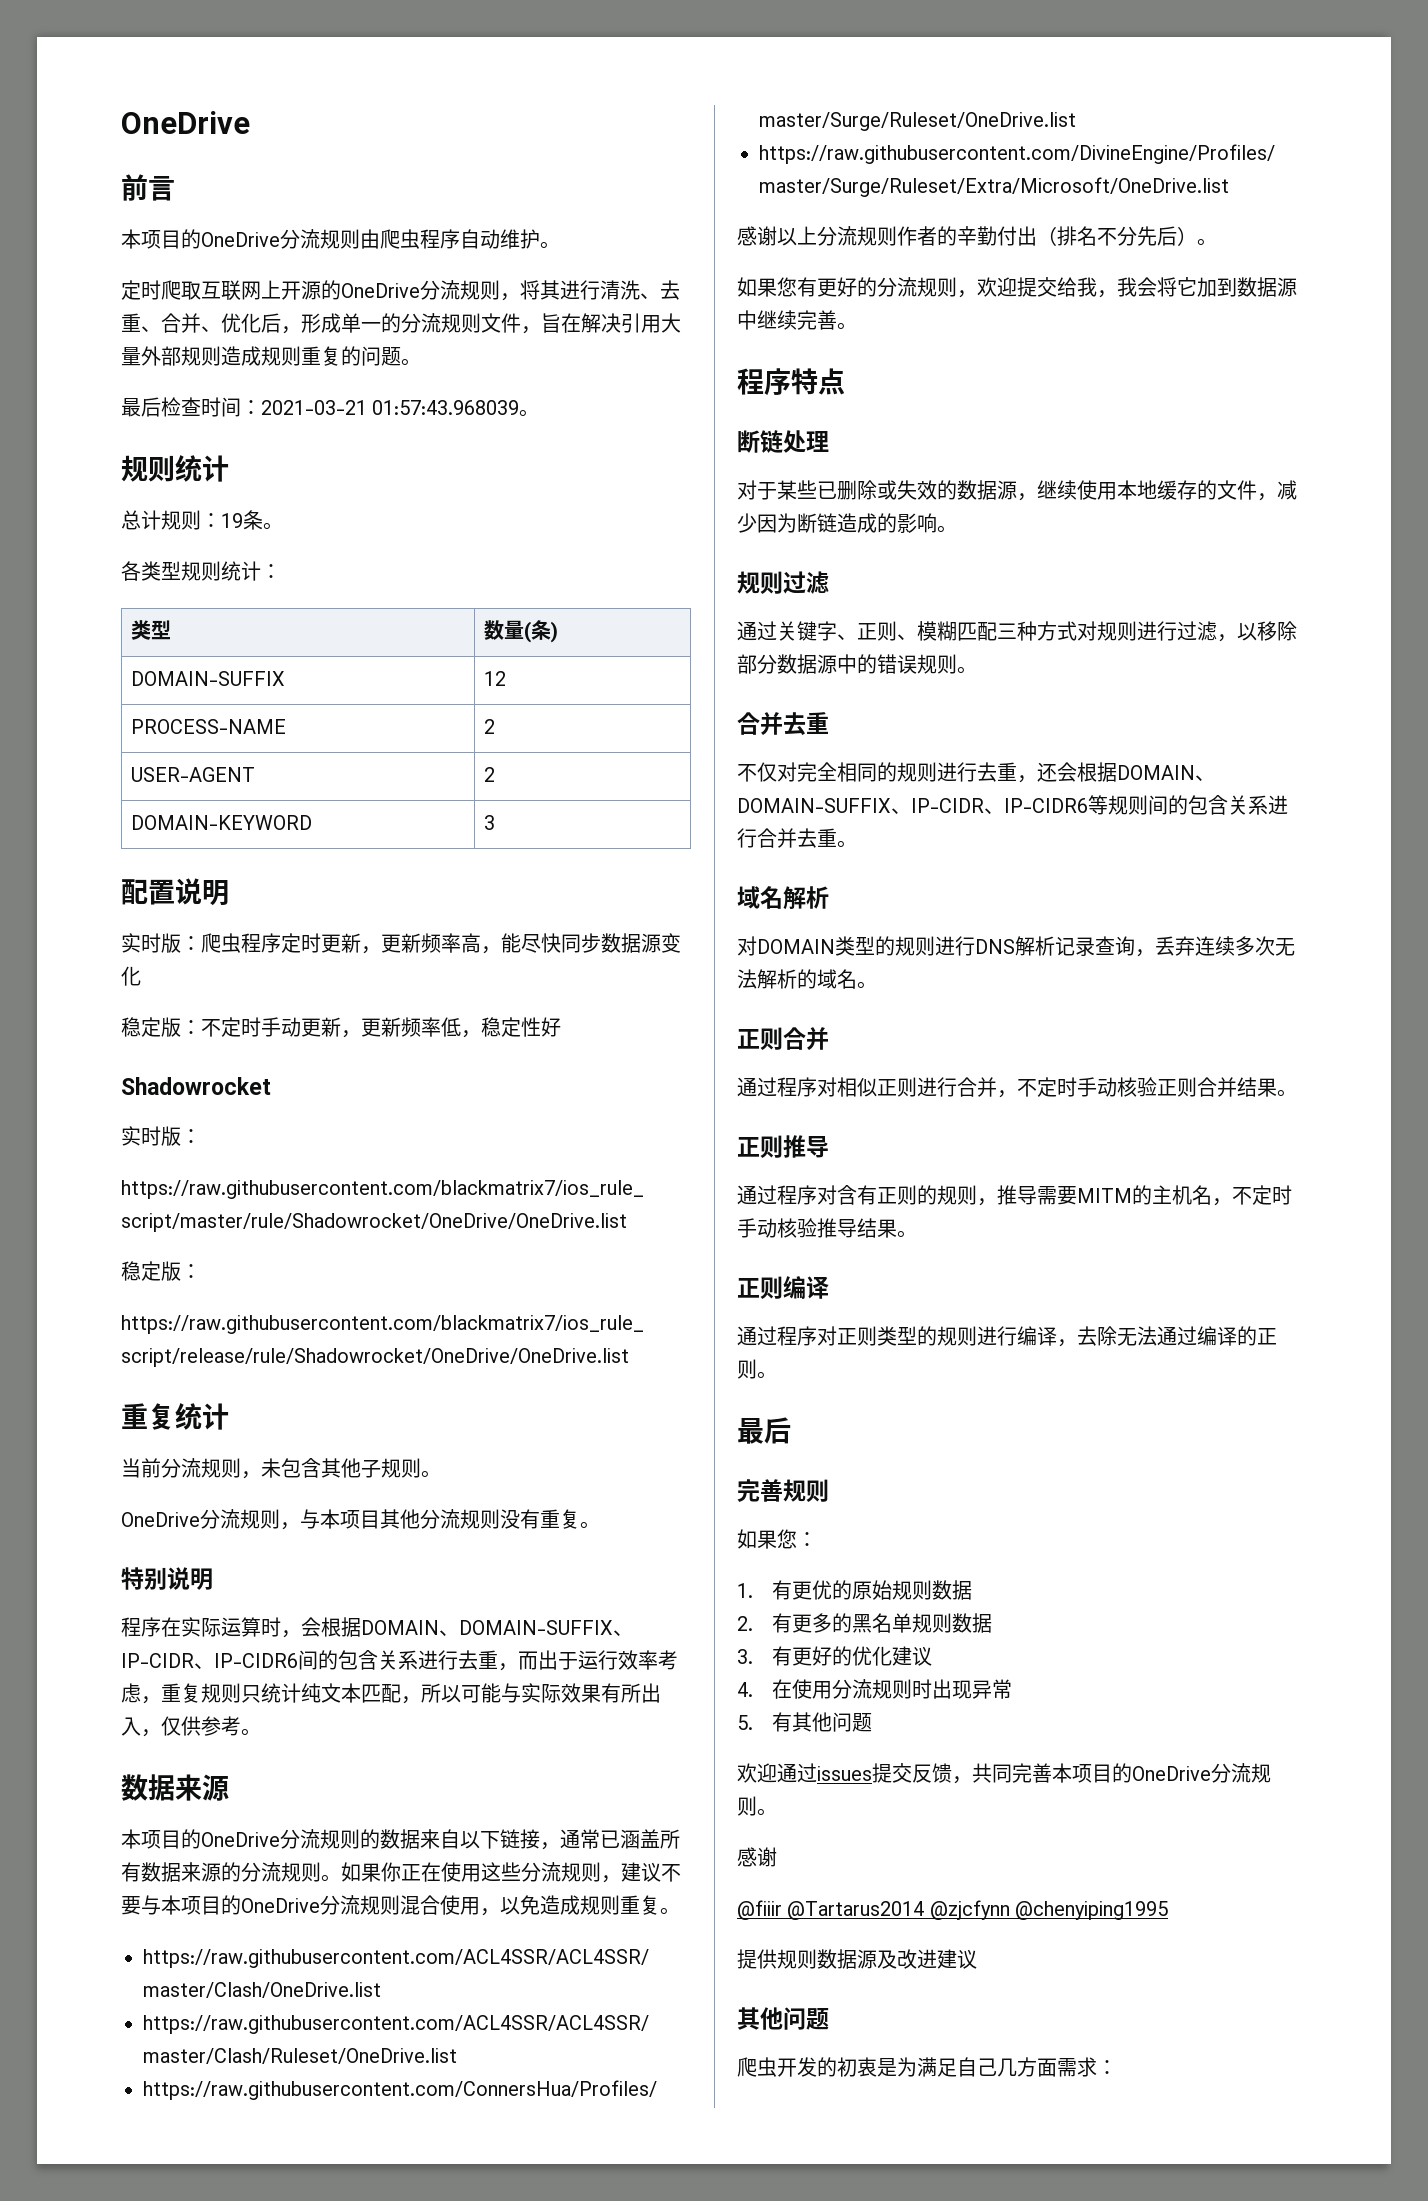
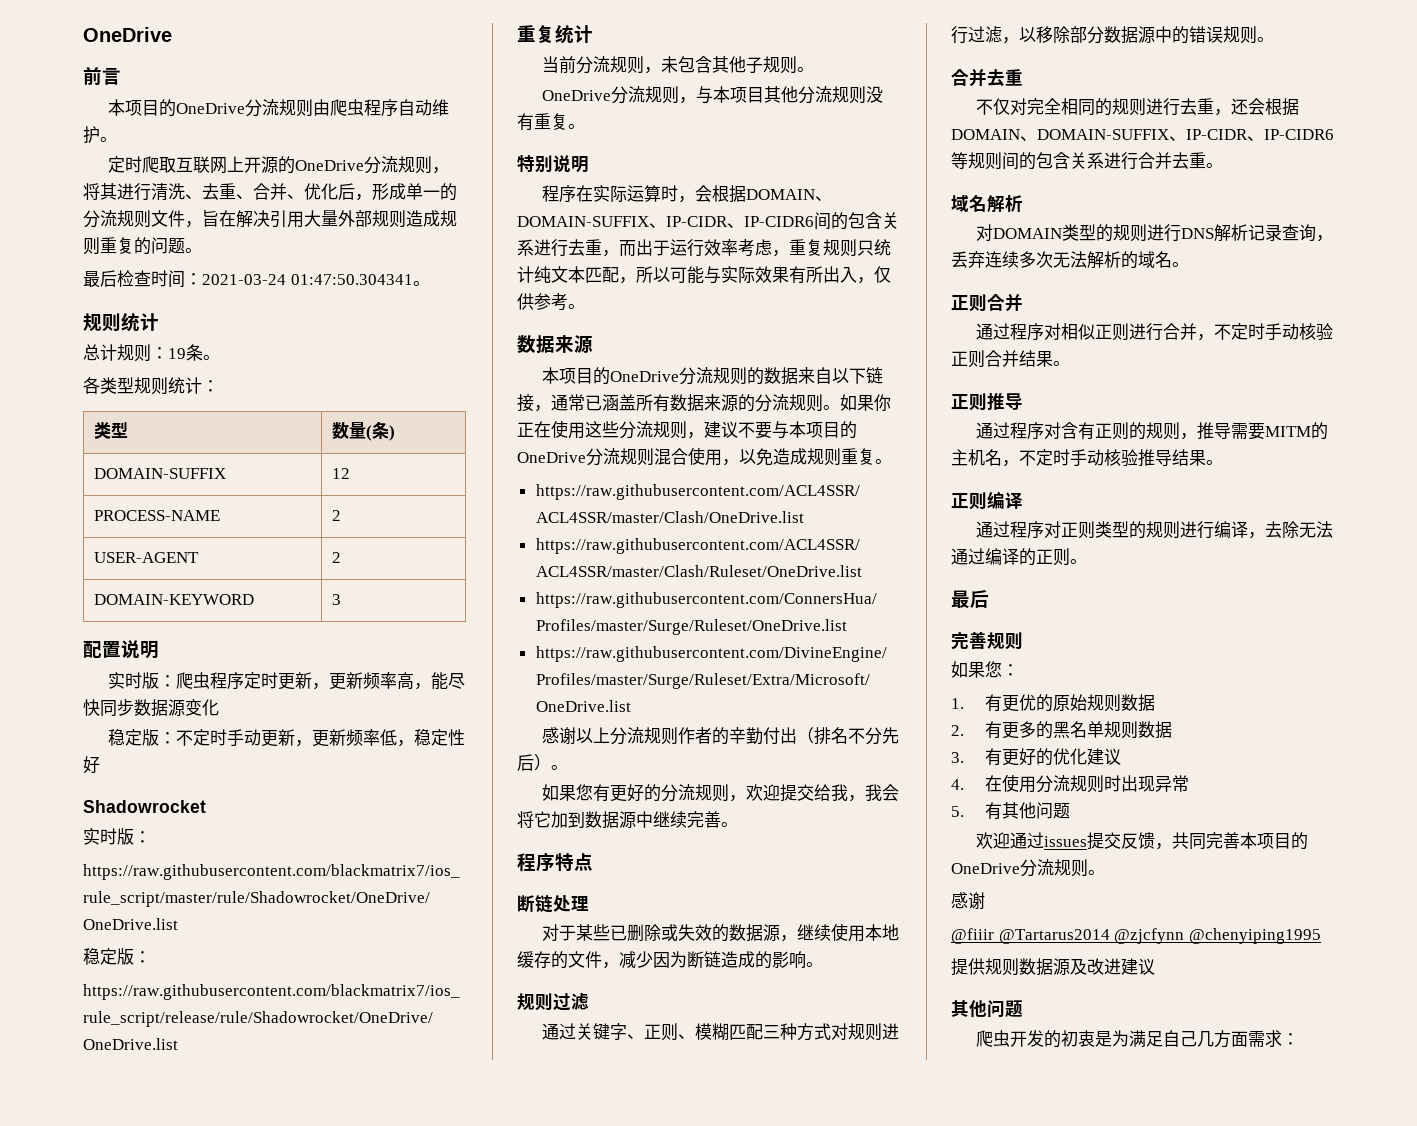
[261,400,520,415] 2021-03-21 01:57:43.968039 -> [202,274,413,285] 2021-03-24 01:47:50.304341

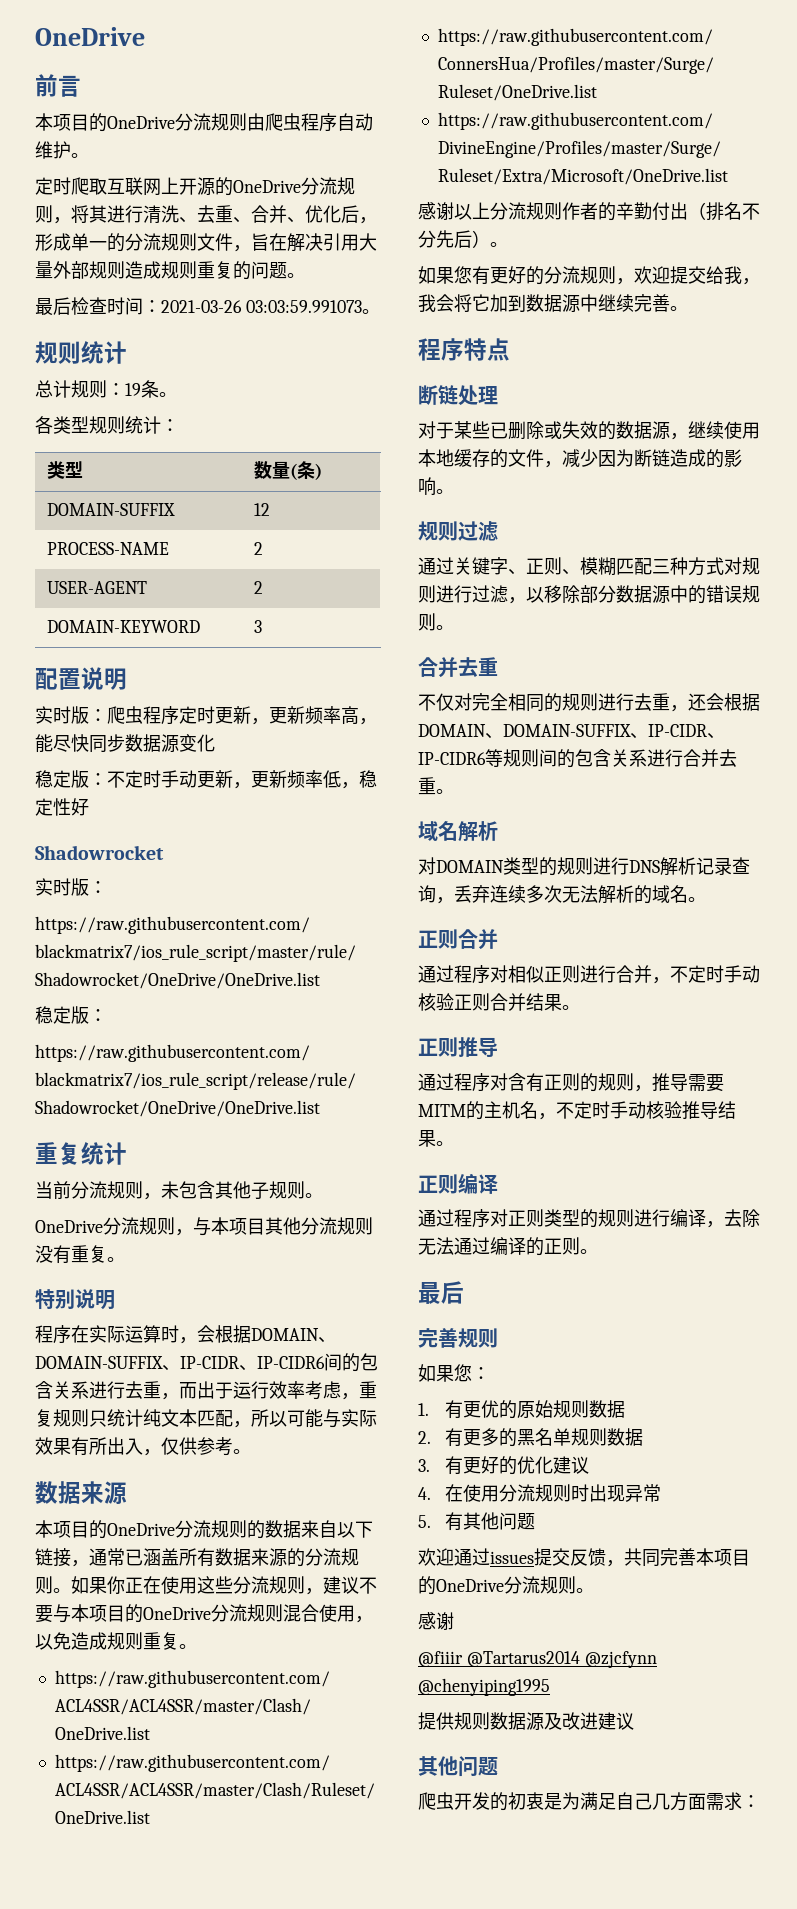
[202,274,413,285] 2021-03-24 01:47:50.304341 -> [161,300,362,313] 2021-03-26 03:03:59.991073

